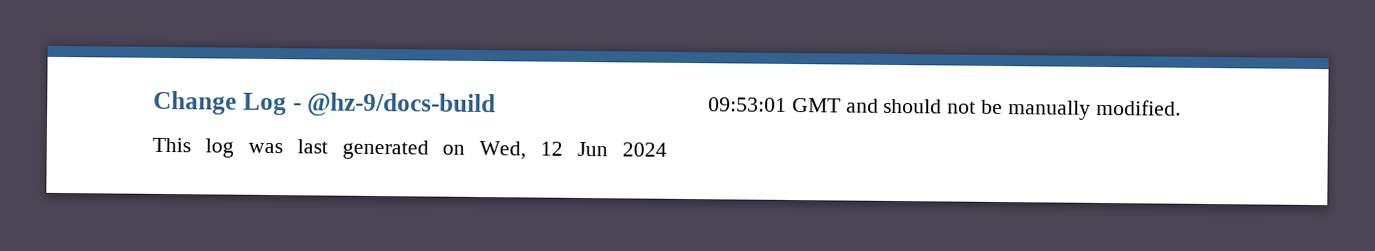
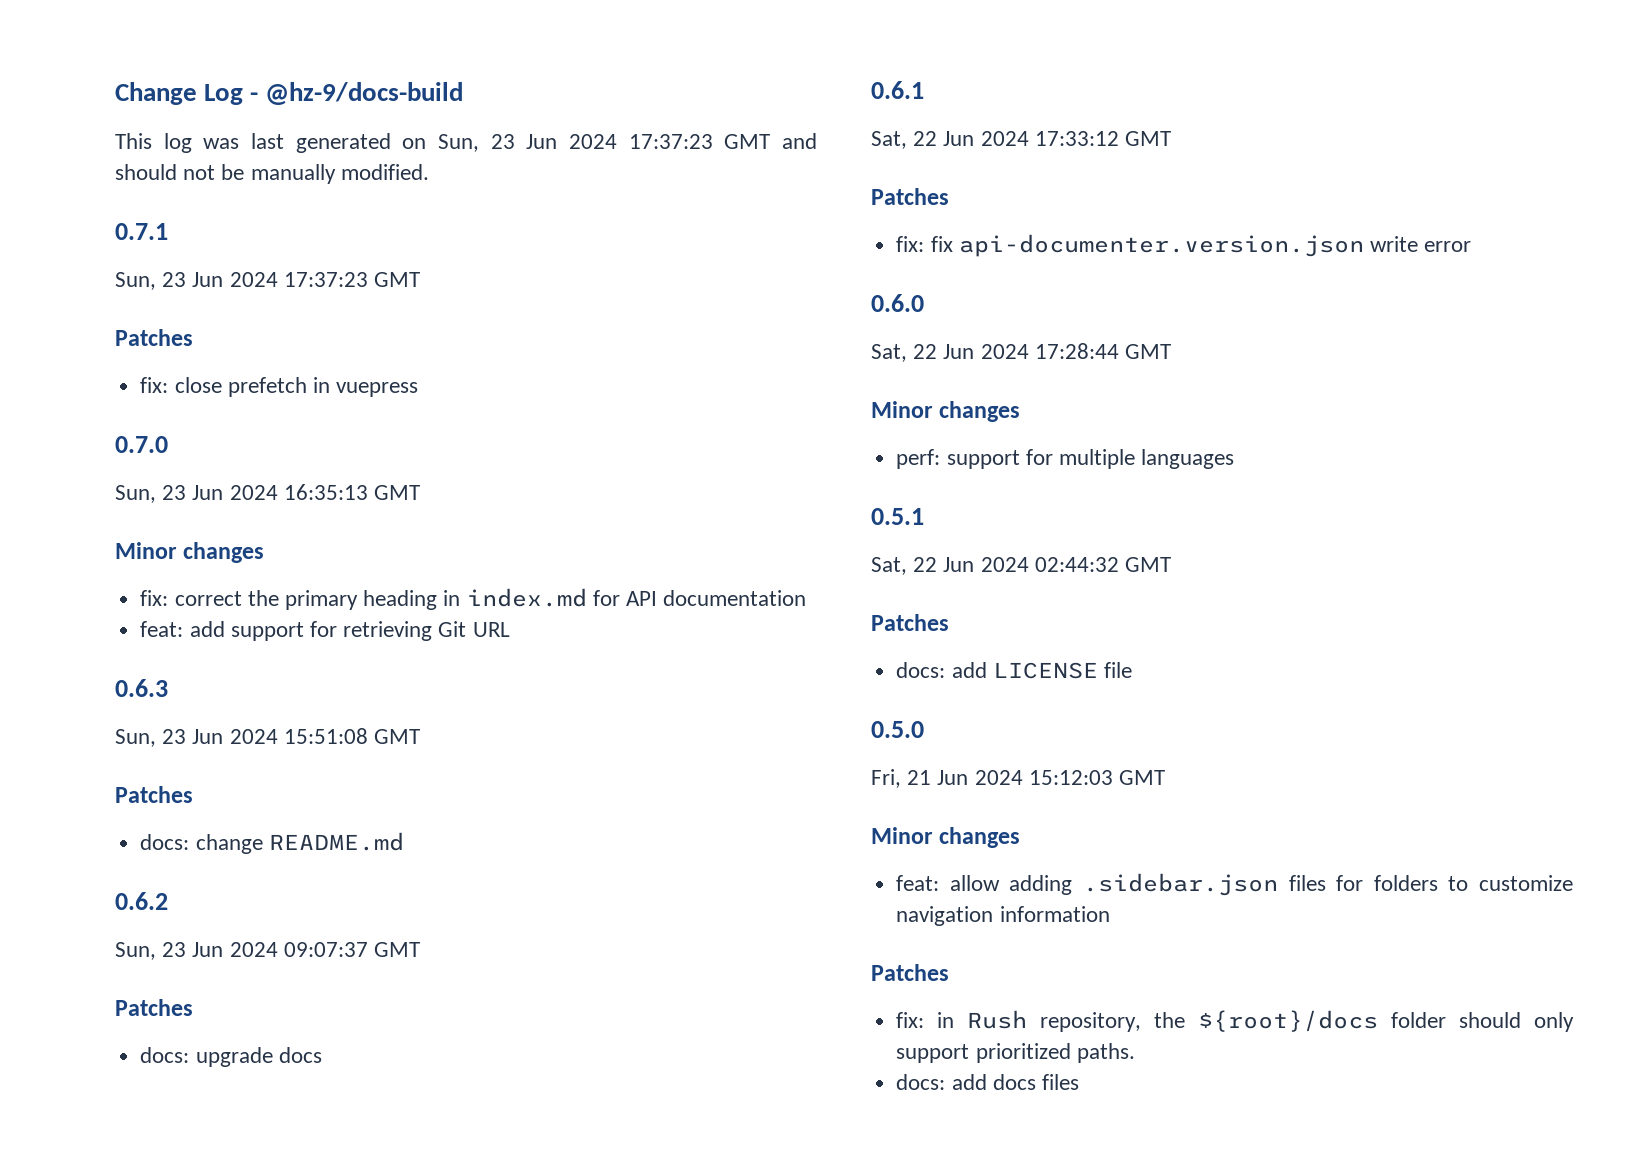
[479,141,668,160] [708,97,787,112] Wed, 12 Jun 2024 09:53:01 -> [438,134,713,152] Sun, 23 Jun 2024 17:37:23
(1181, 107) none -> [115,223,168,240] [115,272,421,290] [115,329,193,346] [140,377,419,397] [115,436,168,453] [115,484,421,503] [115,542,265,563] [140,588,807,610] [140,621,510,641] [115,679,168,697] [115,728,421,747] [115,786,193,803] [140,832,404,854] [115,892,168,910] [115,942,421,960] [115,999,193,1016] [140,1047,322,1067] [871,81,924,99] [871,131,1172,149] [871,188,949,205] [896,234,1472,257] [871,294,924,312] [871,343,1172,362] [871,401,1021,422] [896,449,1235,469] [871,508,924,525] [871,557,1172,575] [871,614,949,631] [896,662,1132,679] [871,721,924,738] [871,769,1166,788] [871,827,1021,848] [896,873,1573,896] [896,906,1110,926] [871,964,949,981] [896,1010,1574,1032] [896,1043,1135,1063] [896,1074,1079,1090] // 0.7.1 // Sun, 23 Jun 2024 17:37:23 GMT // Patches // fix: close prefetch in vuepress // 0.7.0 // Sun, 23 Jun 2024 16:35:13 GMT // Minor changes // fix: correct the primary heading in index.md for API documentation // feat: add support for retrieving Git URL // 0.6.3 // Sun, 23 Jun 2024 15:51:08 GMT // Patches // docs: change README.md // 0.6.2 // Sun, 23 Jun 2024 09:07:37 GMT // Patches // docs: upgrade docs // 0.6.1 // Sat, 22 Jun 2024 17:33:12 GMT // Patches // fix: fix api-documenter.version.json write error // 0.6.0 // Sat, 22 Jun 2024 17:28:44 GMT // Minor changes // perf: support for multiple languages // 0.5.1 // Sat, 22 Jun 2024 02:44:32 GMT // Patches // docs: add LICENSE file // 0.5.0 // Fri, 21 Jun 2024 15:12:03 GMT // Minor changes // feat: allow adding .sidebar.json files for folders to customize navigation information // Patches // fix: in Rush repository, the ${root}/docs folder should only support prioritized paths. // docs: add docs files

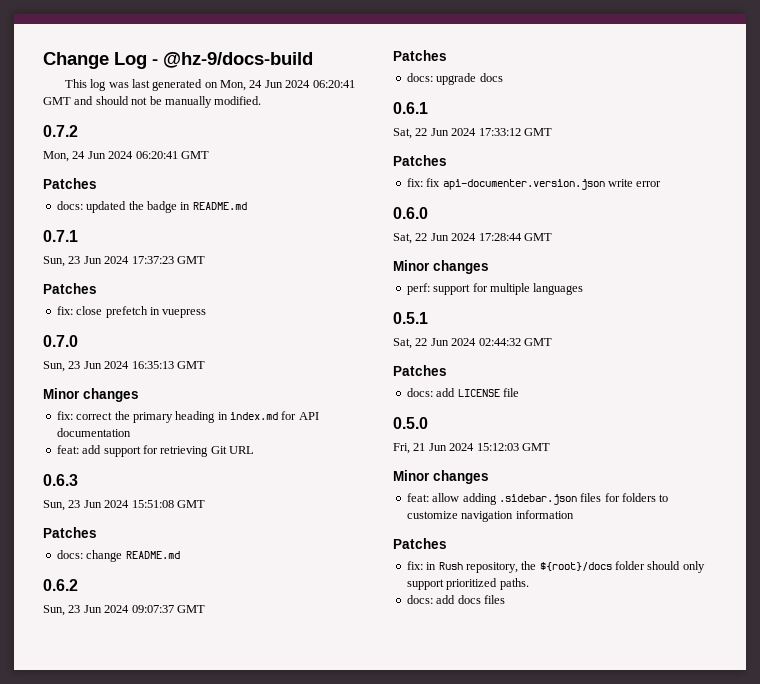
[438,134,713,152] Sun, 23 Jun 2024 17:37:23 -> [220,80,355,91] Mon, 24 Jun 2024 06:20:41
(429, 172) none -> [43,125,78,137] [43,151,209,162] [43,178,97,189] [56,201,247,213] // 0.7.2 // Mon, 24 Jun 2024 06:20:41 GMT // Patches // docs: updated the badge in README.md

